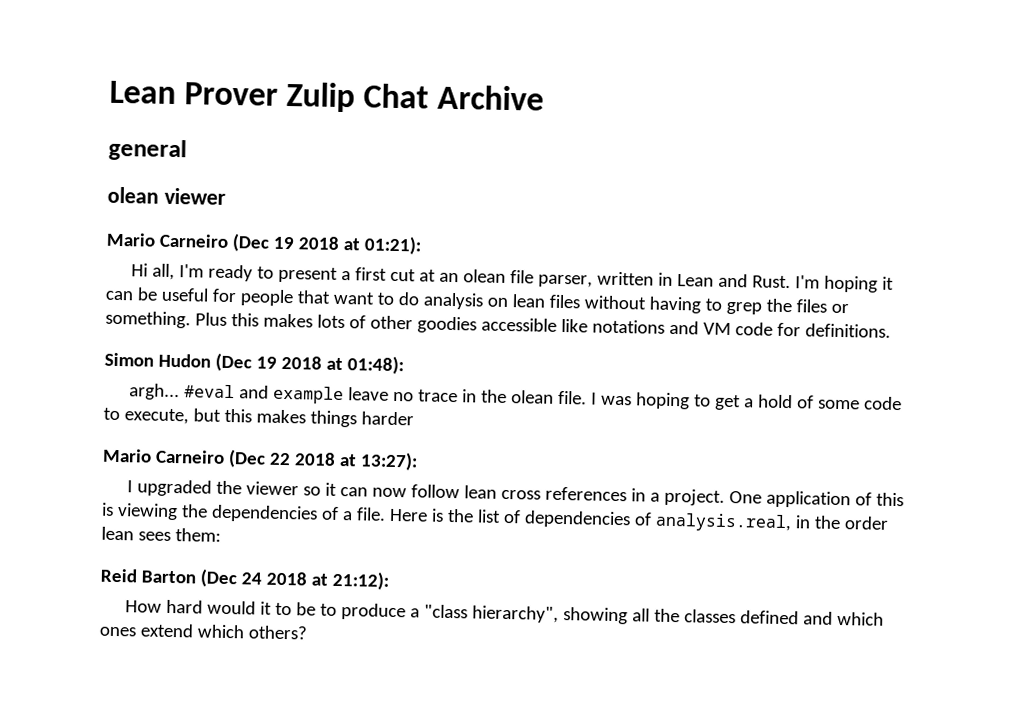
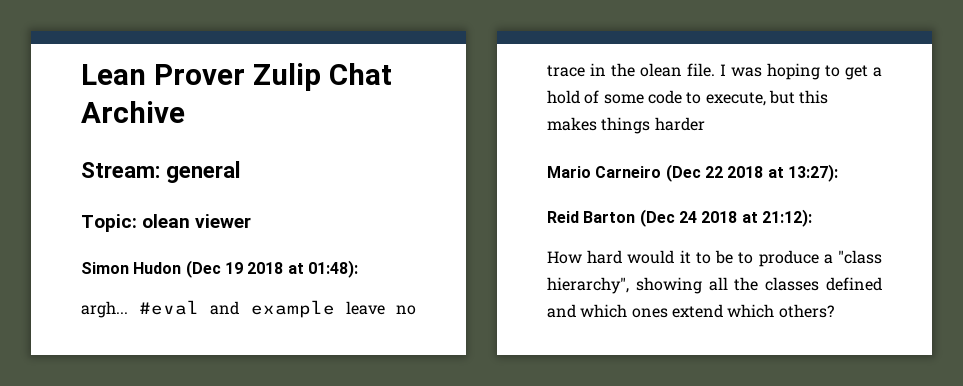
(545, 97) none -> [81,162,160,178] Stream:
(187, 150) none -> [81,214,137,232] Topic:
[106,232,422,255] [130,263,894,293] [105,287,849,315] [105,310,891,338] // Mario Carneiro (Dec 19 2018 at 01:21): // Hi all, I'm ready to present a first cut at an olean file parser, written in Lean and Rust. I'm hoping it can be useful for people that want to do analysis on lean files without having to grep the files or something. Plus this makes lots of other goodies accessible like notations and VM code for definitions. -> (252, 221) none
[126,479,904,509] [101,502,889,533] [101,526,221,542] // I upgraded the viewer so it can now follow lean cross references in a project. One application of this is viewing the dependencies of a file. Here is the list of dependencies of analysis.real, in the order lean sees them: -> (838, 173) none

